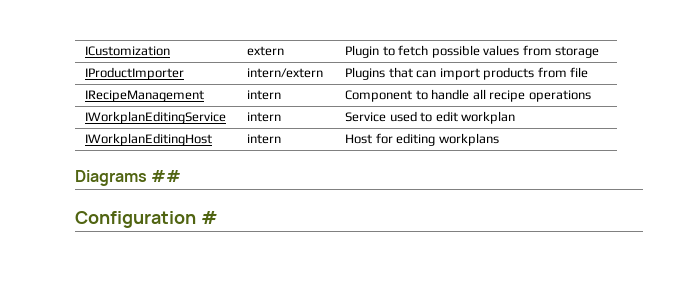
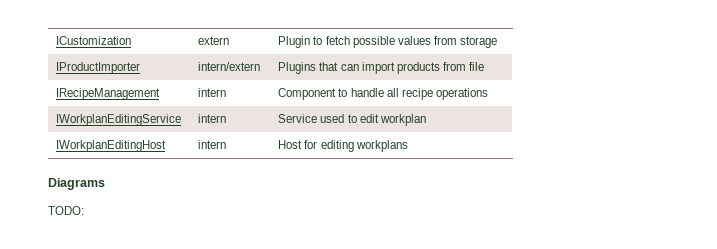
[151,170,182,182] [75,211,218,228] ## // Configuration # -> [48,206,84,215] // TODO:

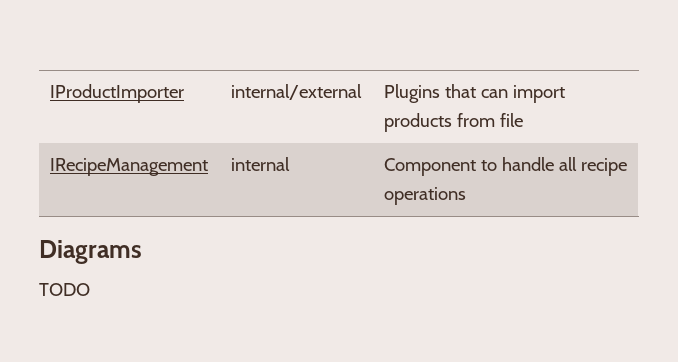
[56,36,132,45] [198,36,230,45] [278,36,497,48] ICustomization | extern | Plugin to fetch possible values from storage // -> (50, 93) none
[198,62,261,71] intern/extern -> [231,84,363,100] internal/external
[198,88,227,97] intern -> [231,157,291,171] internal
[56,114,182,126] [198,114,227,123] [278,114,426,126] [56,140,167,152] [198,140,227,149] [278,140,408,152] // IWorkplanEditingService | intern | Service used to edit workplan // IWorkplanEditingHost | intern | Host for editing workplans -> (467, 196) none
[48,206,84,215] TODO: -> [39,283,90,296] TODO

